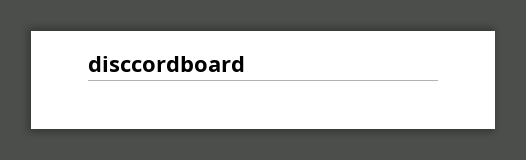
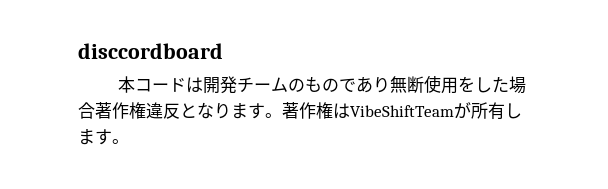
(245, 64) none -> [117,75,526,94] [78,102,522,120] [78,129,129,145] // 本コードは開発チームのものであり無断使用をした場合著作権違反となります。著作権はVibeShiftTeamが所有します。

